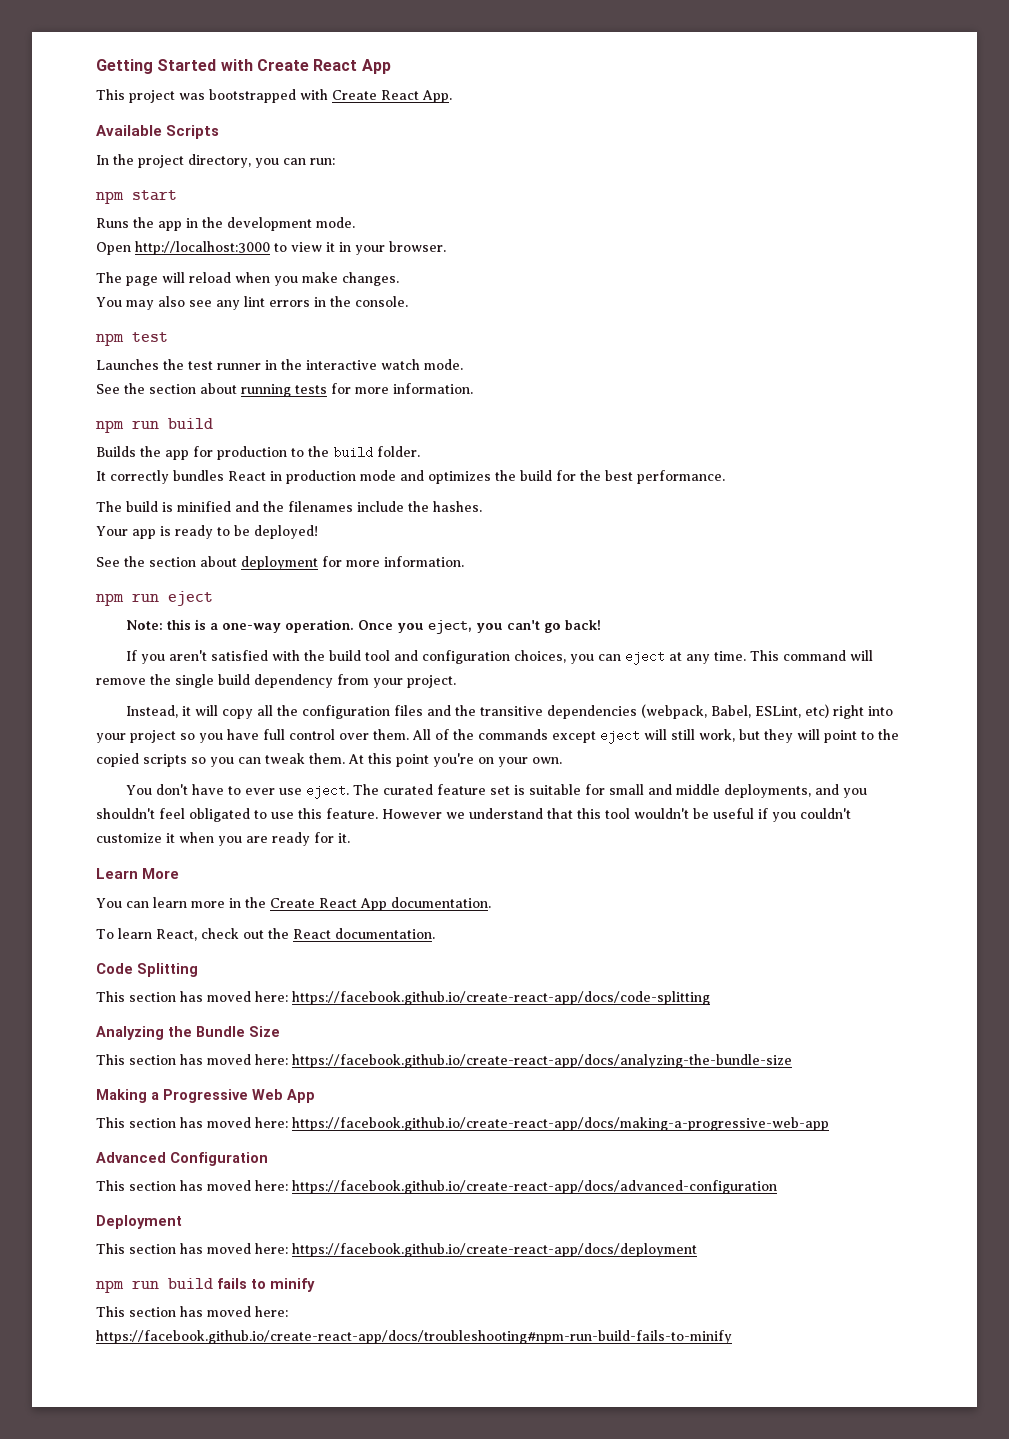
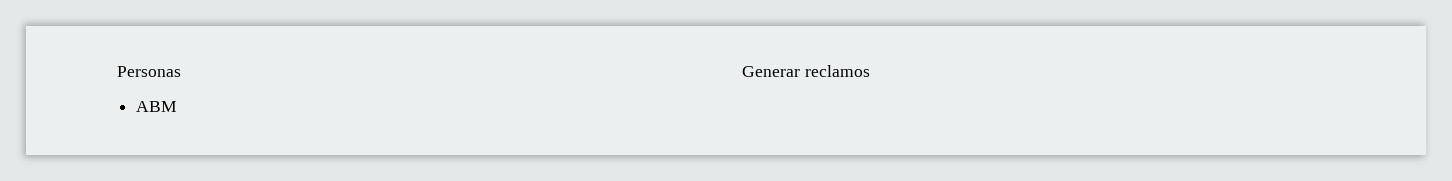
[96,59,391,74] [96,89,452,103] [96,125,220,139] [96,154,335,168] [96,190,177,204] [96,217,355,231] [96,241,446,255] [96,272,399,286] [96,296,408,310] [96,332,168,346] [96,359,463,370] [96,383,473,397] [96,418,213,433] [96,446,420,460] [96,470,725,484] [96,501,482,512] [96,525,318,539] [96,556,464,570] [96,591,213,606] [125,619,601,634] [125,650,873,665] [96,674,456,688] [125,704,893,719] [96,729,899,744] [96,753,562,767] [125,784,867,799] [96,808,851,822] [96,832,350,846] [96,868,180,879] [96,897,491,911] [96,928,435,941] [96,963,198,977] [96,991,710,1005] [96,1026,280,1040] [96,1054,792,1068] [96,1089,315,1103] [96,1117,829,1131] [96,1152,268,1166] [96,1180,777,1194] [96,1215,182,1229] [96,1243,697,1257] [96,1278,315,1293] [96,1306,288,1317] [96,1330,732,1344] Getting Started with Create React App // This project was bootstrapped with Create React App. // Available Scripts // In the project directory, you can run: // npm start // Runs the app in the development mode. // Open http://localhost:3000 to view it in your browser. // The page will reload when you make changes. // You may also see any lint errors in the console. // npm test // Launches the test runner in the interactive watch mode. // See the section about running tests for more information. // npm run build // Builds the app for production to the build folder. // It correctly bundles React in production mode and optimizes the build for the best performance. // The build is minified and the filenames include the hashes. // Your app is ready to be deployed! // See the section about deployment for more information. // npm run eject // Note: this is a one-way operation. Once you eject, you can't go back! // If you aren't satisfied with the build tool and configuration choices, you can eject at any time. This command will remove the single build dependency from your project. // Instead, it will copy all the configuration files and the transitive dependencies (webpack, Babel, ESLint, etc) right into your project so you have full control over them. All of the commands except eject will still work, but they will point to the copied scripts so you can tweak them. At this point you're on your own. // You don't have to ever use eject. The curated feature set is suitable for small and middle deployments, and you shouldn't feel obligated to use this feature. However we understand that this tool wouldn't be useful if you couldn't customize it when you are ready for it. // Learn More // You can learn more in the Create React App documentation. // To learn React, check out the React documentation. // Code Splitting // This section has moved here: https://facebook.github.io/create-react-app/docs/code-splitting // Analyzing the Bundle Size // This section has moved here: https://facebook.github.io/create-react-app/docs/analyzing-the-bundle-size // Making a Progressive Web App // This section has moved here: https://facebook.github.io/create-react-app/docs/making-a-progressive-web-app // Advanced Configuration // This section has moved here: https://facebook.github.io/create-react-app/docs/advanced-configuration // Deployment // This section has moved here: https://facebook.github.io/create-react-app/docs/deployment // npm run build fails to minify // This section has moved here: https://facebook.github.io/create-react-app/docs/troubleshooting#npm-run-build-fails-to-minify -> [117,66,181,77] [136,101,178,112] [742,65,870,77] Personas // ABM // Generar reclamos

